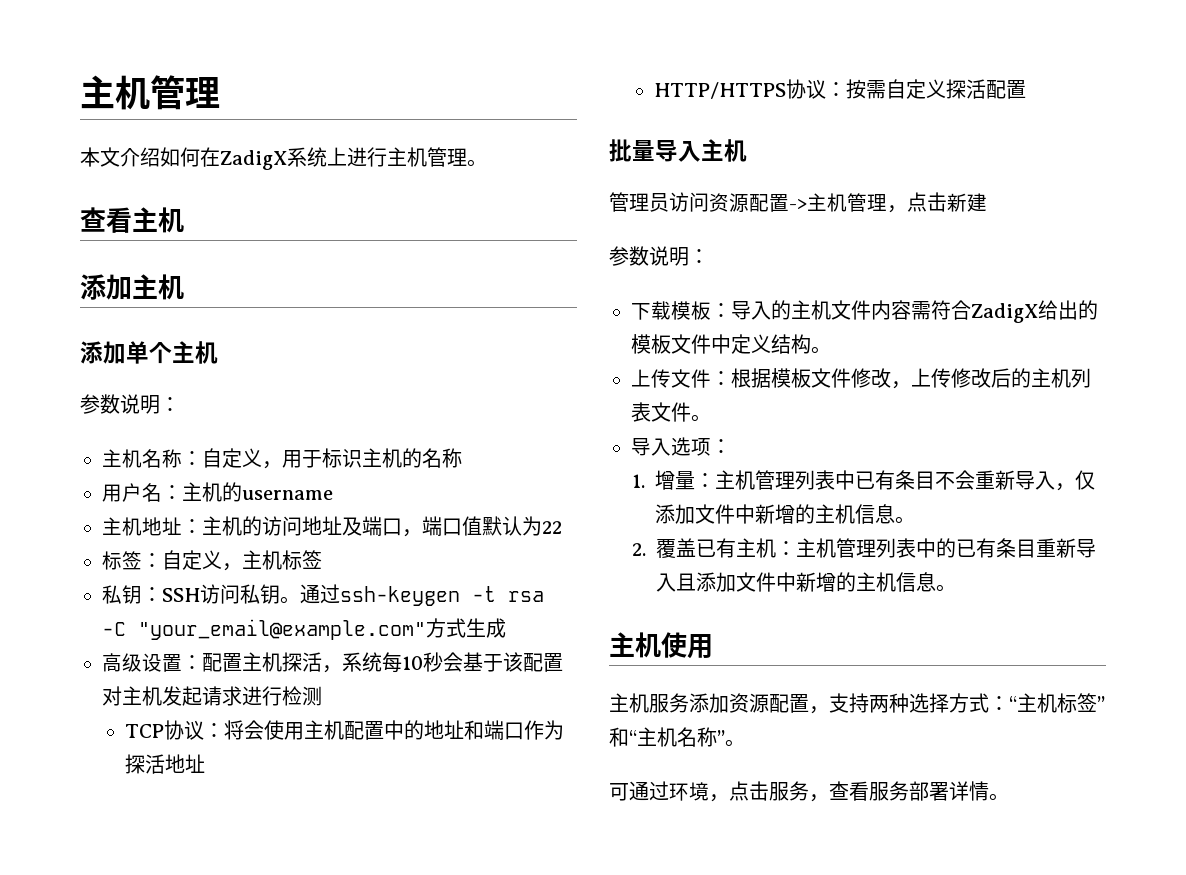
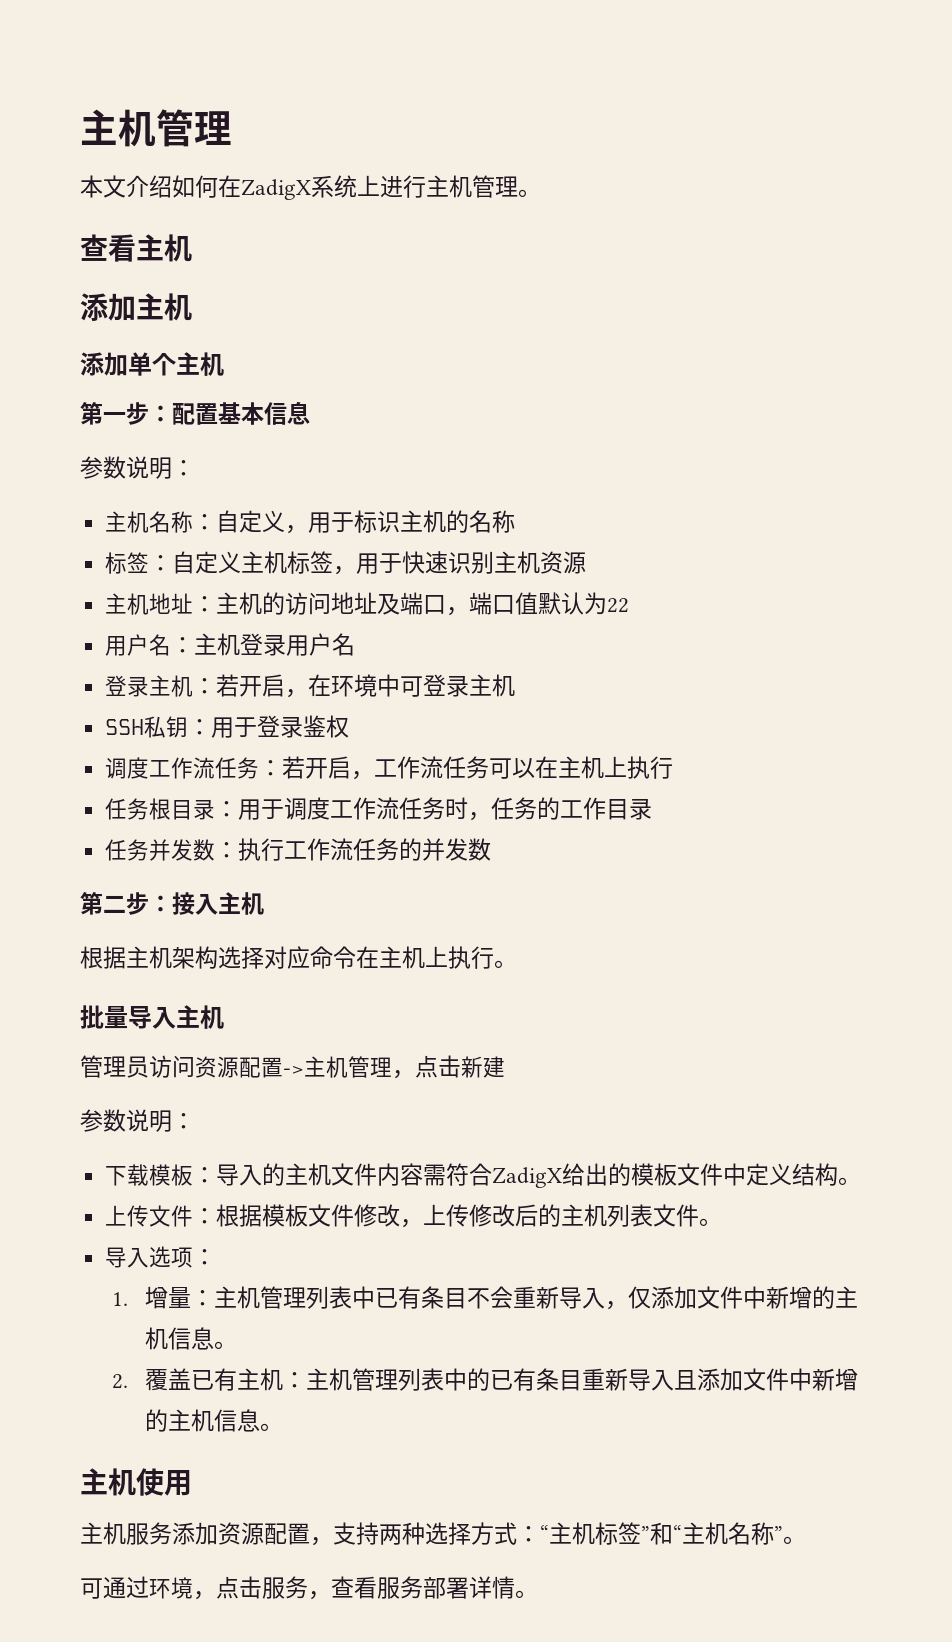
(218, 352) none -> [80,401,310,425] // 第一步：配置基本信息
[102,482,333,502] 用户名：主机的username -> [105,551,587,575] 标签：自定义主机标签，用于快速识别主机资源
[102,550,322,571] [102,584,544,606] [102,618,506,640] [102,652,563,673] [102,686,322,706] [124,720,564,740] [124,754,205,774] [653,79,1026,99] 标签：自定义，主机标签 // 私钥：SSH访问私钥。通过ssh-keygen -t rsa -C "your_email@example.com"方式生成 // 高级设置：配置主机探活，系统每10秒会基于该配置对主机发起请求进行检测 // TCP协议：将会使用主机配置中的地址和端口作为探活地址 // HTTP/HTTPS协议：按需自定义探活配置 -> [105,633,356,656] [105,674,516,698] [105,715,350,738] [105,756,674,780] [105,797,653,821] [105,838,492,861] [80,892,264,915] [80,946,517,969] 用户名：主机登录用户名 // 登录主机：若开启，在环境中可登录主机 // SSH私钥：用于登录鉴权 // 调度工作流任务：若开启，工作流任务可以在主机上执行 // 任务根目录：用于调度工作流任务时，任务的工作目录 // 任务并发数：执行工作流任务的并发数 // 第二步：接入主机 // 根据主机架构选择对应命令在主机上执行。

